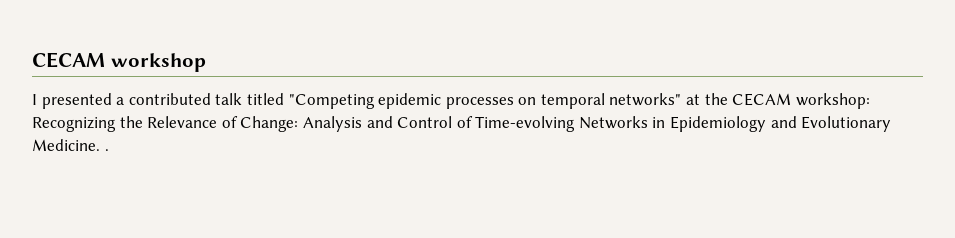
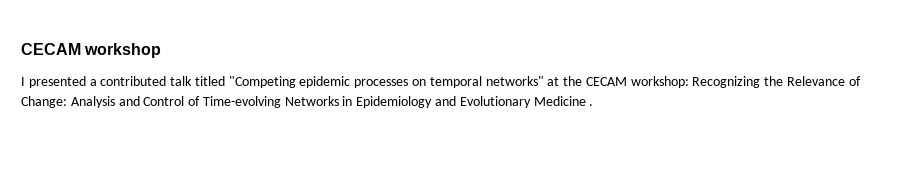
[32,139,100,151] Medicine. -> [533,96,586,106] Medicine

